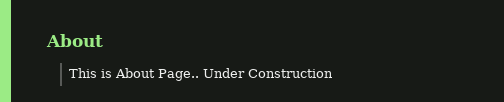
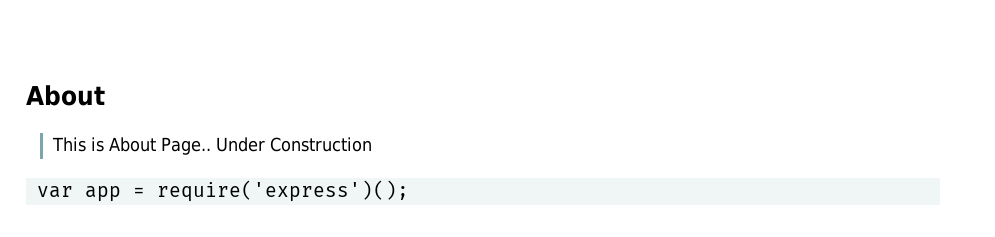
(334, 73) none -> [36,180,409,202] // var app = require('express')();

